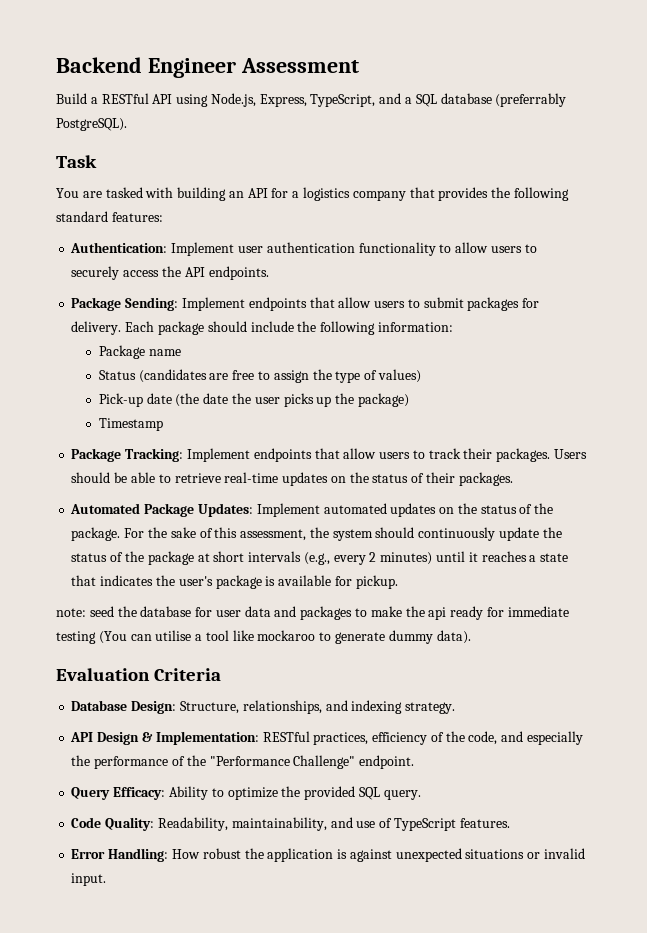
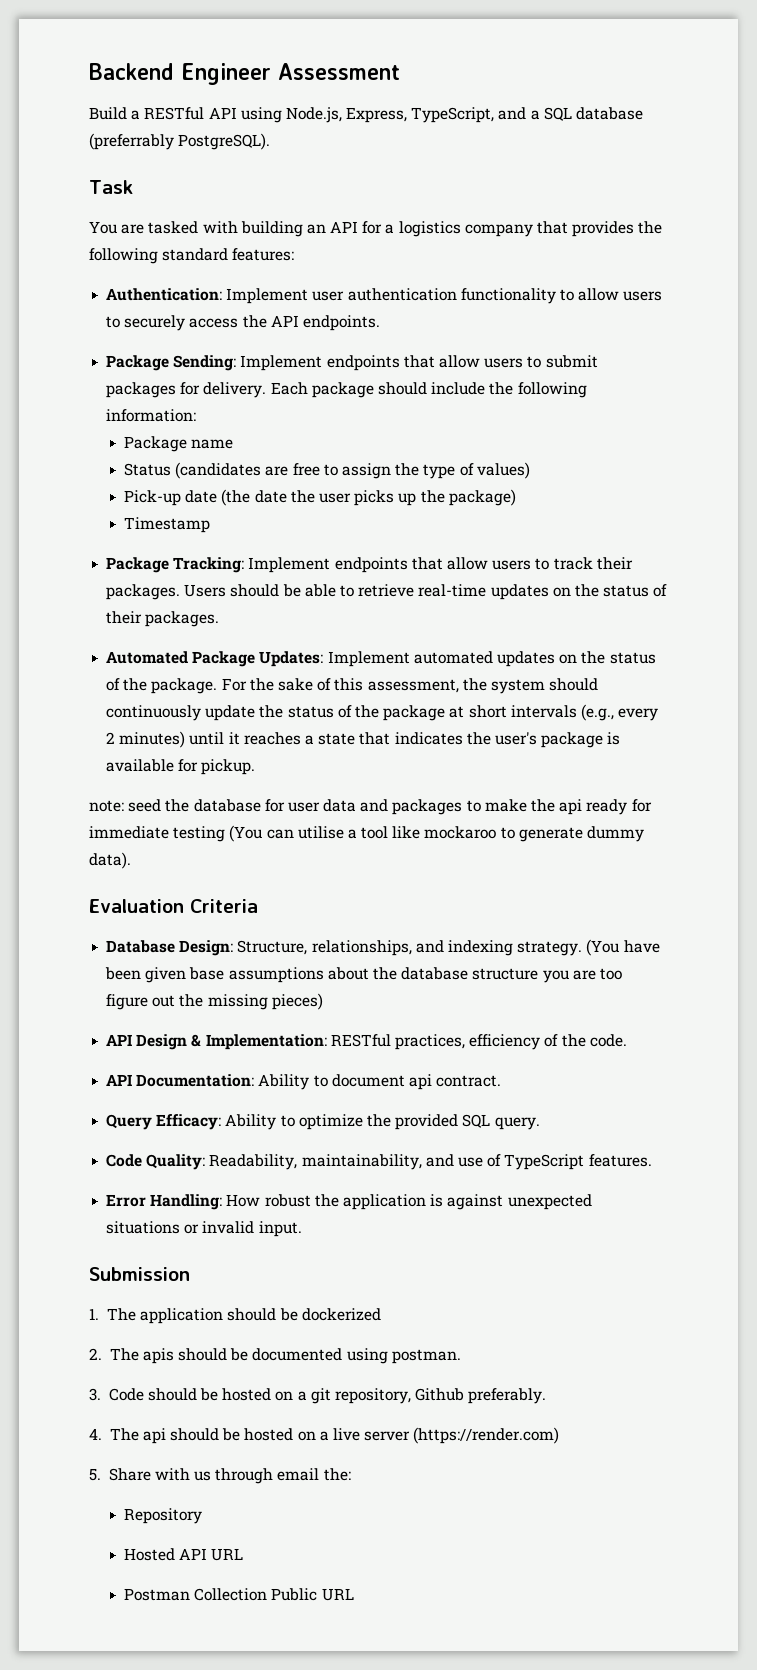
(456, 708) none -> [586,939,660,956] [105,967,622,983] [106,993,323,1010] (You have been given base assumptions about the database structure you are too figure out the missing pieces)
[468,731,583,745] [71,755,415,769] code, and especially the performance of the "Performance Challenge" endpoint. -> [589,1034,627,1047] [106,1074,502,1090] code. // API Documentation: Ability to document api contract.
(107, 879) none -> [89,1267,190,1281] [89,1308,381,1324] [89,1348,461,1364] [89,1388,547,1404] [89,1427,560,1444] [89,1468,351,1484] [124,1508,203,1524] [124,1548,244,1561] [124,1588,354,1601] // Submission // 1. The application should be dockerized // 2. The apis should be documented using postman. // 3. Code should be hosted on a git repository, Github preferably. // 4. The api should be hosted on a live server (https://render.com) // 5. Share with us through email the: // Repository // Hosted API URL // Postman Collection Public URL

